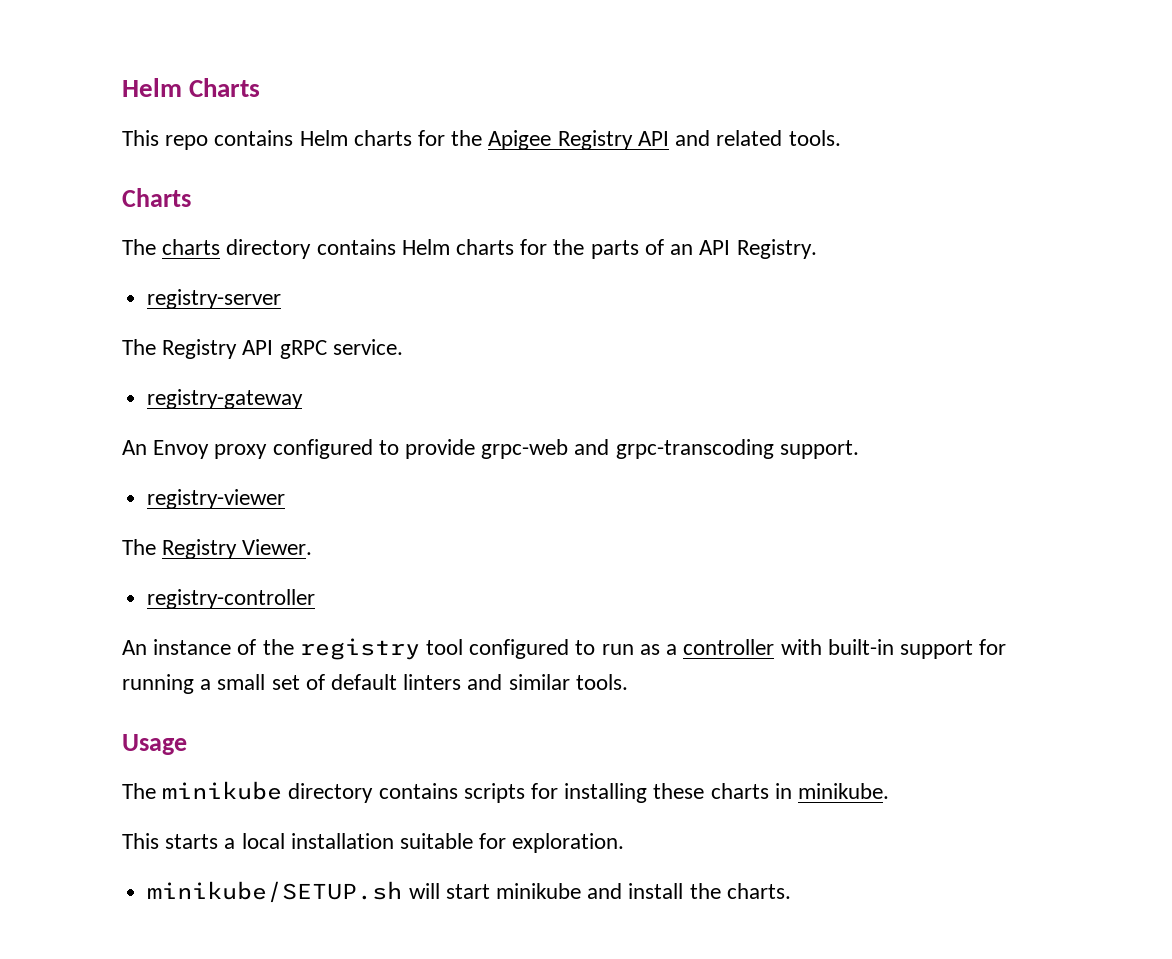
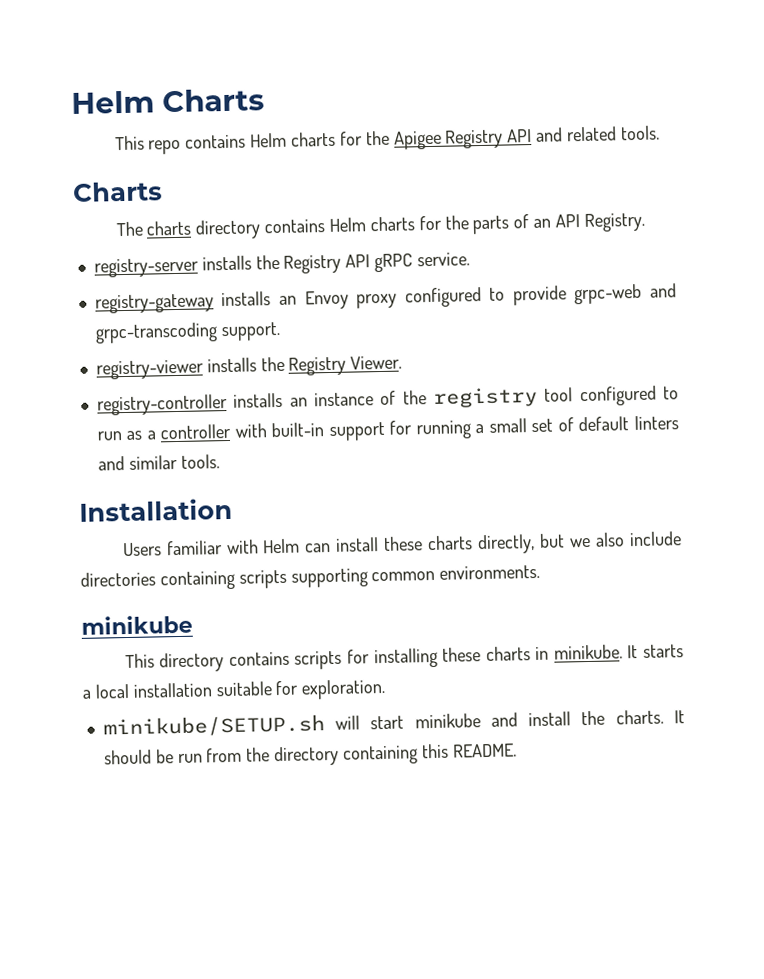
[122,339,156,355] // The -> [201,254,280,271] installs the
[122,440,147,455] // An -> [221,291,297,307] installs an
[122,539,156,555] // The -> [206,356,285,373] installs the
[122,640,147,655] // An -> [233,392,308,408] installs an
[122,734,187,755] [122,781,283,800] Usage // The minikube -> [79,497,233,522] [121,531,682,557] [80,564,541,591] [81,614,193,635] [124,653,155,669] Installation // Users familiar with Helm can install these charts directly, but we also include directories containing scripts supporting common environments. // minikube // This
[122,833,159,849] // This -> [627,645,639,659] It
(791, 891) none -> [673,710,685,724] [103,743,517,767] It should be run from the directory containing this README.

